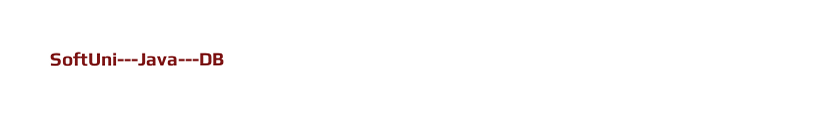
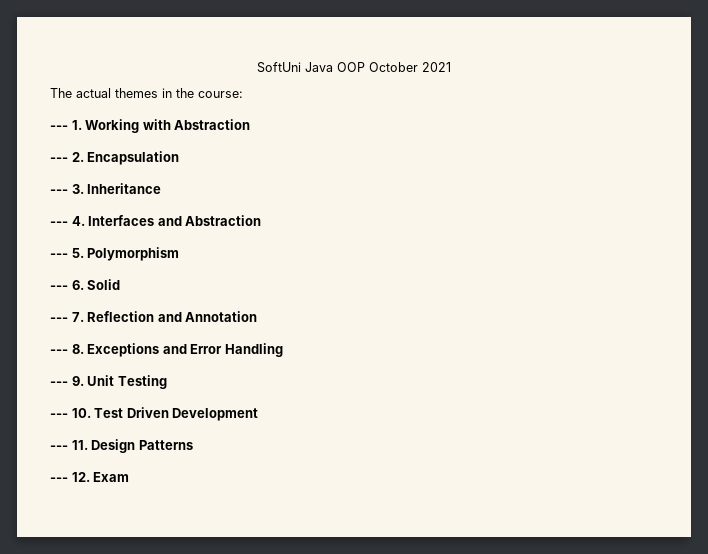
[49,51,225,67] SoftUni---Java---DB -> [257,62,451,73] [50,88,243,98] [50,119,251,133] [50,151,180,165] [50,183,162,194] [50,215,262,226] [50,247,180,261] [50,279,121,290] [50,311,258,322] [50,343,283,357] [50,375,167,389] [50,407,259,421] [50,439,193,453] [50,472,130,482] SoftUni Java OOP October 2021 // The actual themes in the course: // --- 1. Working with Abstraction // --- 2. Encapsulation // --- 3. Inheritance // --- 4. Interfaces and Abstraction // --- 5. Polymorphism // --- 6. Solid // --- 7. Reflection and Annotation // --- 8. Exceptions and Error Handling // --- 9. Unit Testing // --- 10. Test Driven Development // --- 11. Design Patterns // --- 12. Exam

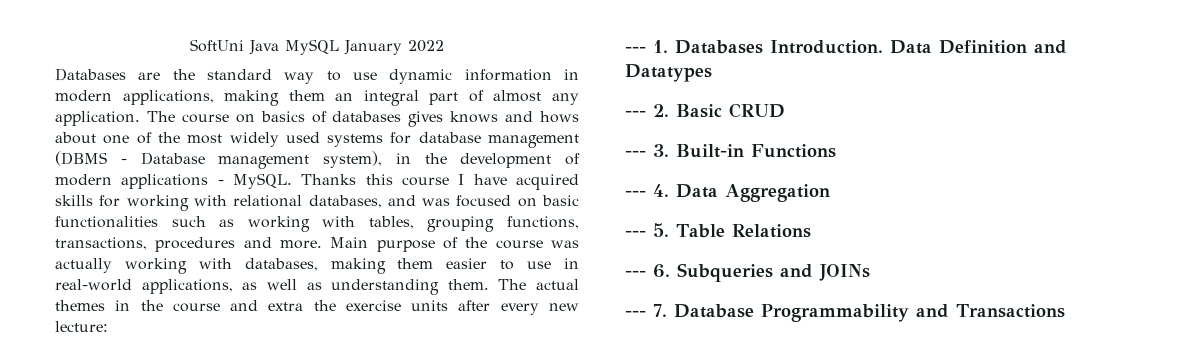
[337,62,451,72] OOP October 2021 // -> [285,39,444,55] [55,68,579,84] [55,90,579,106] [55,111,579,127] [55,132,579,148] [55,151,580,169] [55,173,579,190] [55,195,579,211] [55,216,579,232] [55,237,579,252] [55,258,580,274] [55,279,489,295] MySQL January 2022 // Databases are the standard way to use dynamic information in modern applications, making them an integral part of almost any application. The course on basics of databases gives knows and hows about one of the most widely used systems for database management (DBMS - Database management system), in the development of modern applications - MySQL. Thanks this course I have acquired skills for working with relational databases, and was focused on basic functionalities such as working with tables, grouping functions, transactions, procedures and more. Main purpose of the course was actually working with databases, making them easier to use in real-world applications, as well as understanding them.
[198,91,243,98] [50,119,251,133] course: // --- 1. Working with Abstraction -> [172,300,579,315] [55,321,108,332] [625,40,1067,54] [625,64,712,82] course and extra the exercise units after every new lecture: // --- 1. Databases Introduction. Data Definition and Datatypes
[87,151,180,165] Encapsulation -> [676,103,785,118] Basic CRUD
[87,183,162,194] Inheritance -> [676,144,836,158] Built-in Functions
[88,215,262,226] Interfaces and Abstraction -> [676,184,830,202] Data Aggregation
[87,247,180,261] Polymorphism -> [676,224,811,238] Table Relations
[87,279,121,290] Solid -> [677,263,870,282] Subqueries and JOINs
[87,311,258,322] [50,343,283,357] [50,375,167,389] [50,407,259,421] [50,439,193,453] [50,472,130,482] Reflection and Annotation // --- 8. Exceptions and Error Handling // --- 9. Unit Testing // --- 10. Test Driven Development // --- 11. Design Patterns // --- 12. Exam -> [674,304,1065,322] Database Programmability and Transactions

